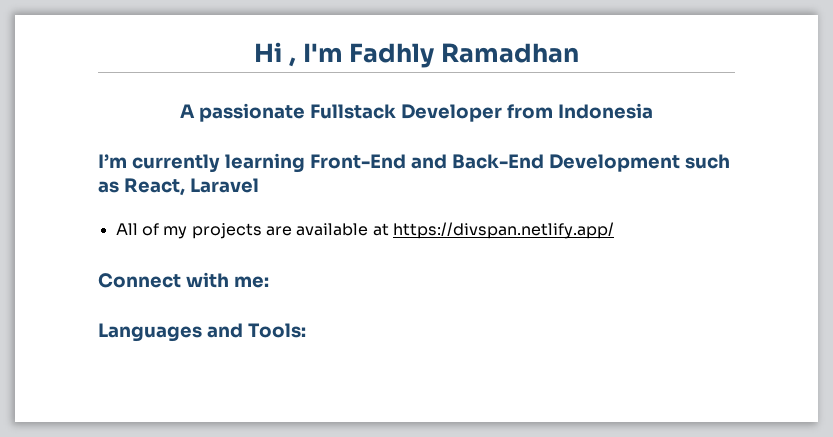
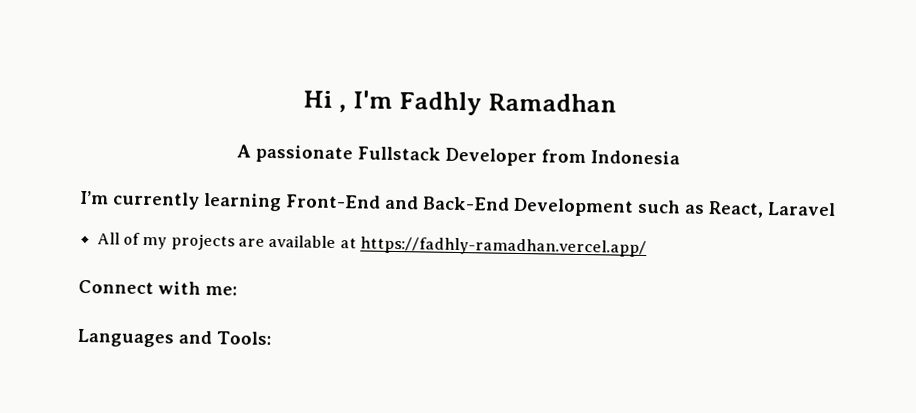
[392,222,614,239] https://divspan.netlify.app/ -> [359,236,647,258] https://fadhly-ramadhan.vercel.app/

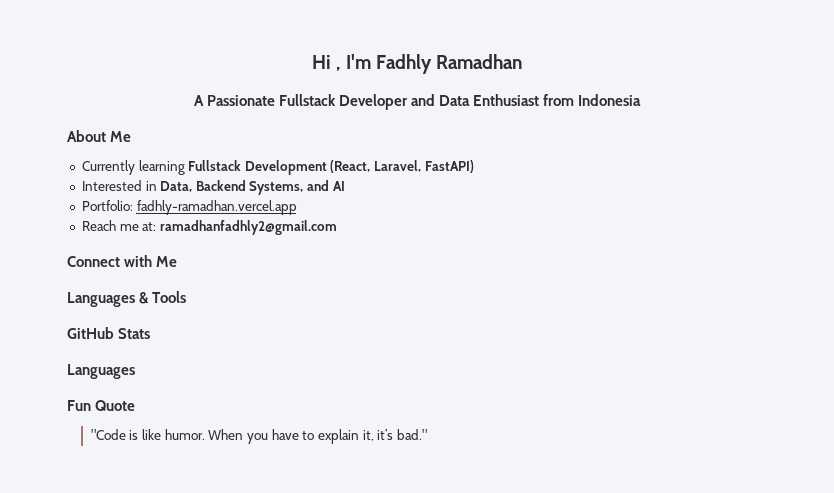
[255,144,353,164] passionate -> [206,95,275,106] Passionate
(537, 157) none -> [411,94,540,106] and Data Enthusiast
[79,190,836,218] [96,232,647,258] I’m currently learning Front-End and Back-End Development such as React, Laravel // All of my projects are available at https://fadhly-ramadhan.vercel.app/ -> [67,130,132,142] [81,160,474,175] [81,180,345,195] [81,200,297,215] [81,220,337,235] About Me // Currently learning Fullstack Development (React, Laravel, FastAPI) // Interested in Data, Backend Systems, and AI // Portfolio: fadhly-ramadhan.vercel.app // Reach me at: ramadhanfadhly2@gmail.com
[205,285,238,296] [77,328,272,348] me: // Languages and Tools: -> [156,256,178,267] [67,291,187,307] [67,327,151,339] [67,364,135,379] [67,400,136,411] [90,429,427,444] Me // Languages & Tools // GitHub Stats // Languages // Fun Quote // "Code is like humor. When you have to explain it, it’s bad."

